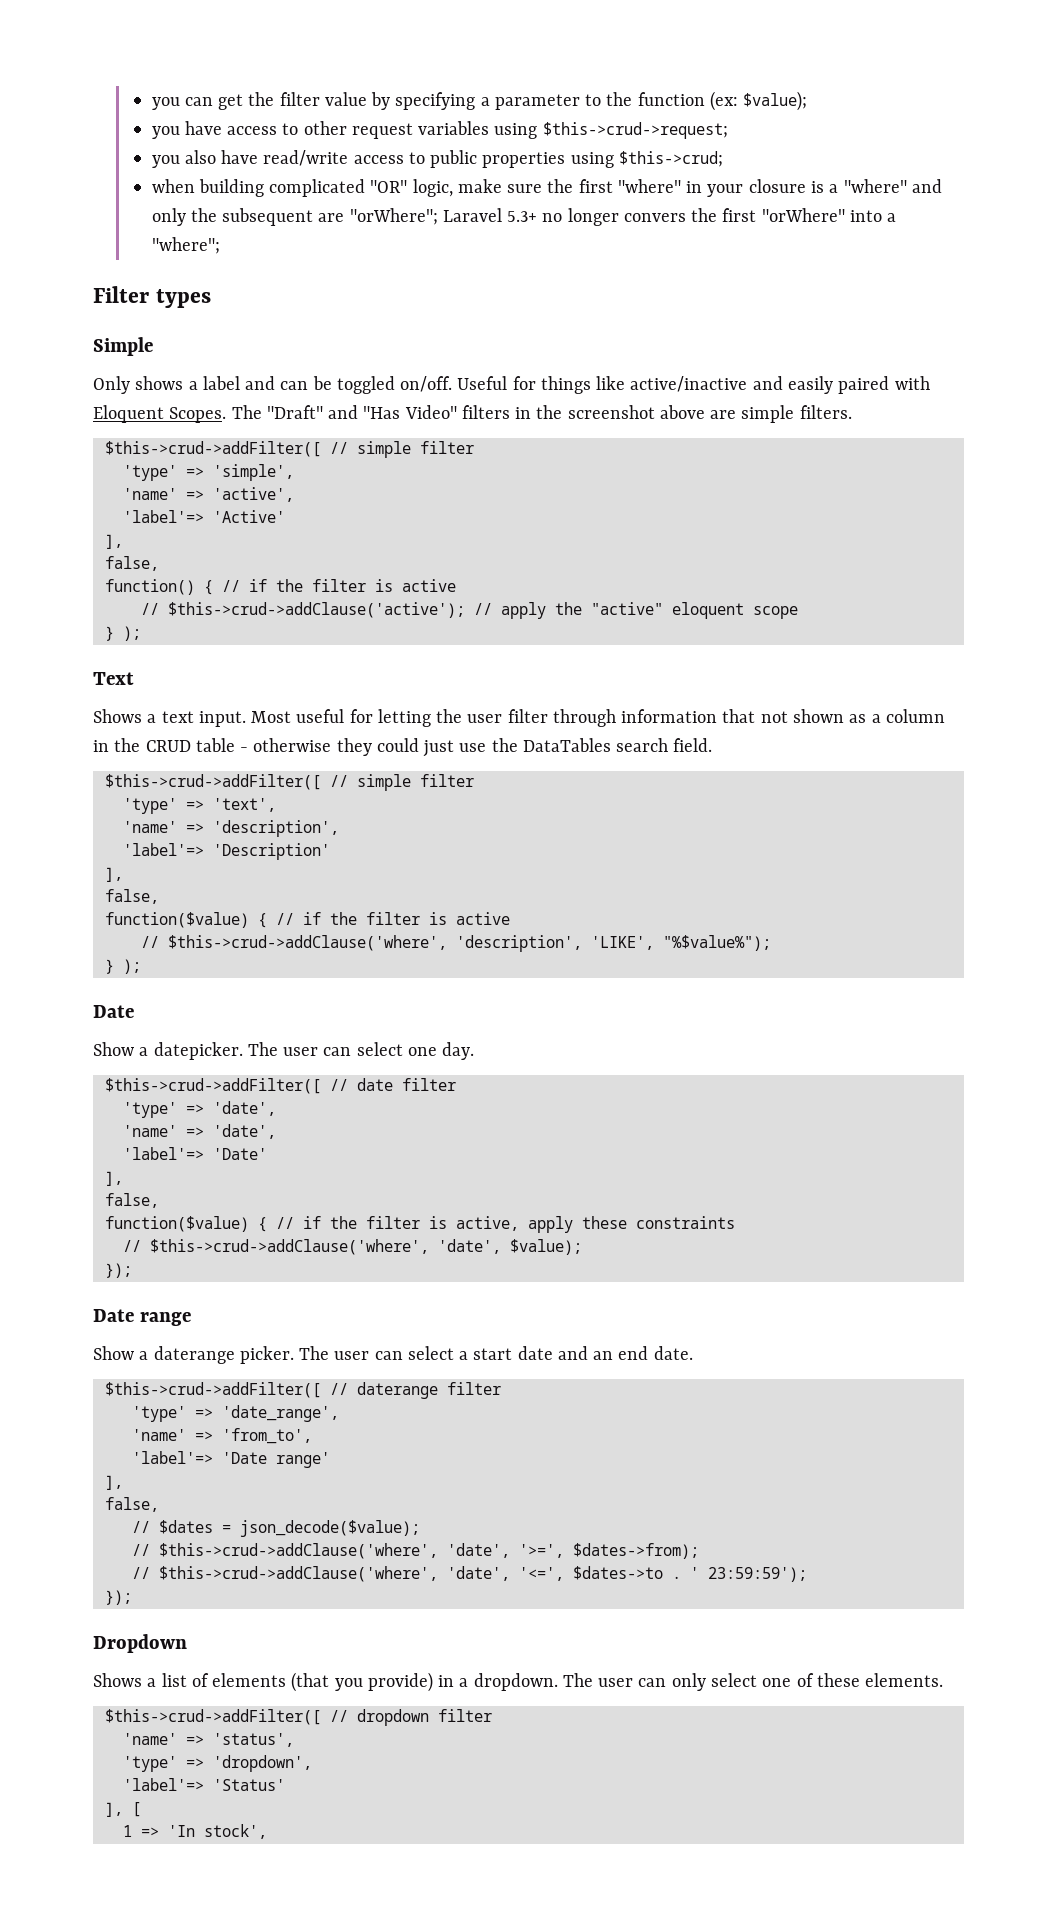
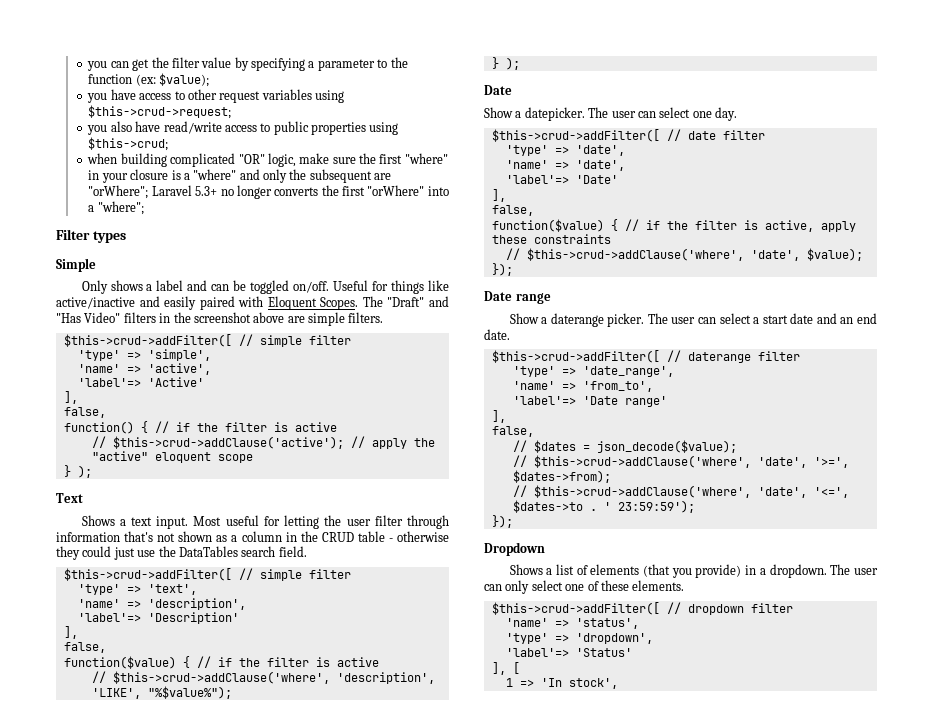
[623,213,686,222] convers -> [274,187,319,196] converts
[722,709,756,723] that -> [124,531,154,542] that's

